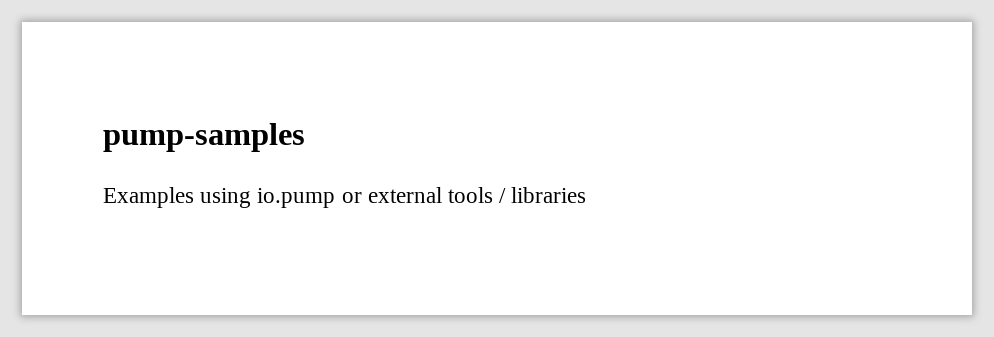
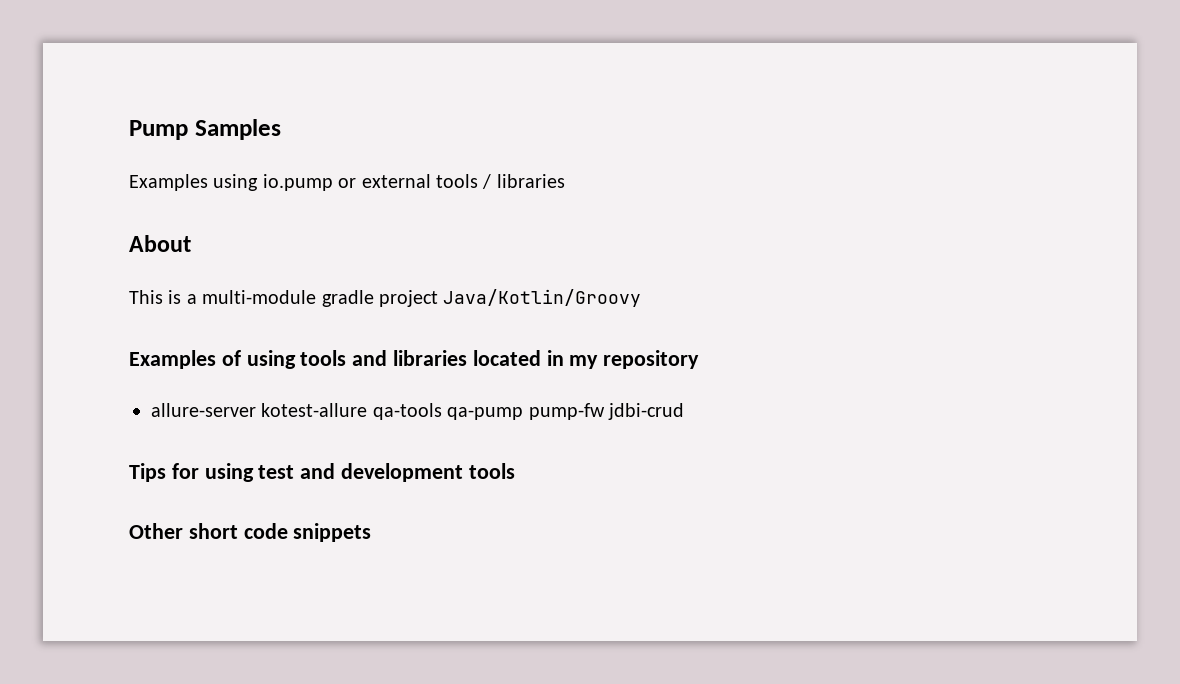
[103,123,305,152] pump-samples -> [129,119,281,140] Pump Samples
(587, 195) none -> [129,235,191,252] [129,289,642,307] [129,350,700,369] [151,403,684,420] [129,463,515,482] [129,523,372,542] // About // This is a multi-module gradle project Java/Kotlin/Groovy // Еxamples of using tools and libraries located in my repository // allure-server kotest-allure qa-tools qa-pump pump-fw jdbi-crud // Tips for using test and development tools // Other short code snippets

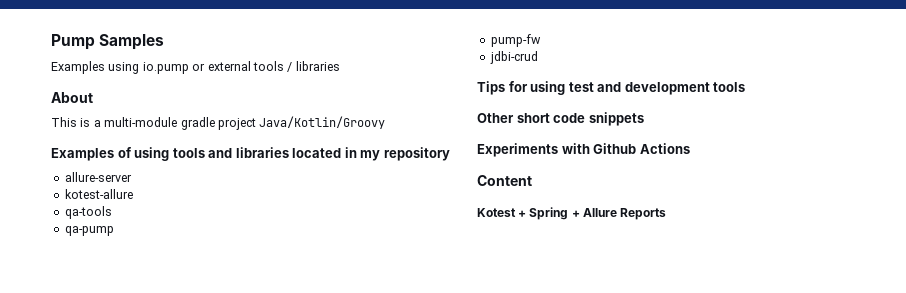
(256, 410) none -> (132, 177) //
(368, 410) none -> (133, 194) //
(442, 411) none -> (112, 212) //
(524, 413) none -> (114, 231) //
(605, 411) none -> (541, 40) //
(372, 532) none -> [477,143,690,157] [477,175,532,186] [477,207,667,220] // Experiments with Github Actions // Content // Kotest + Spring + Allure Reports

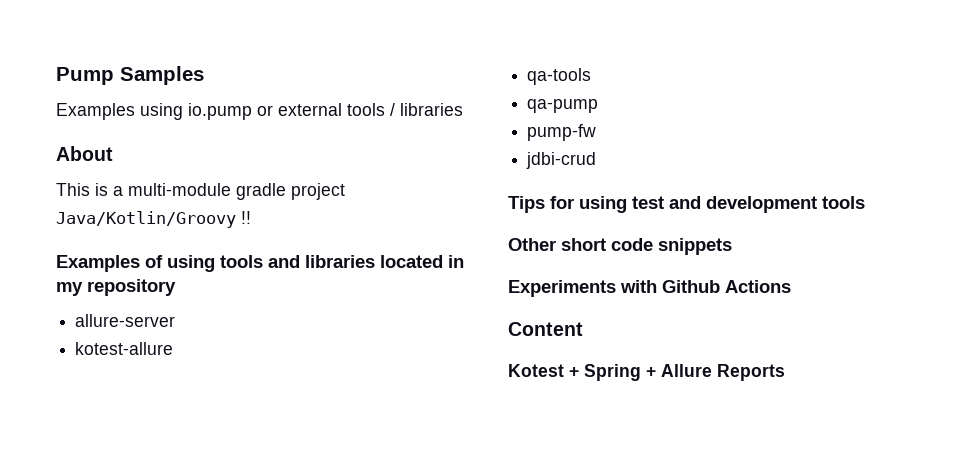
(386, 122) none -> [241,211,251,224] !!

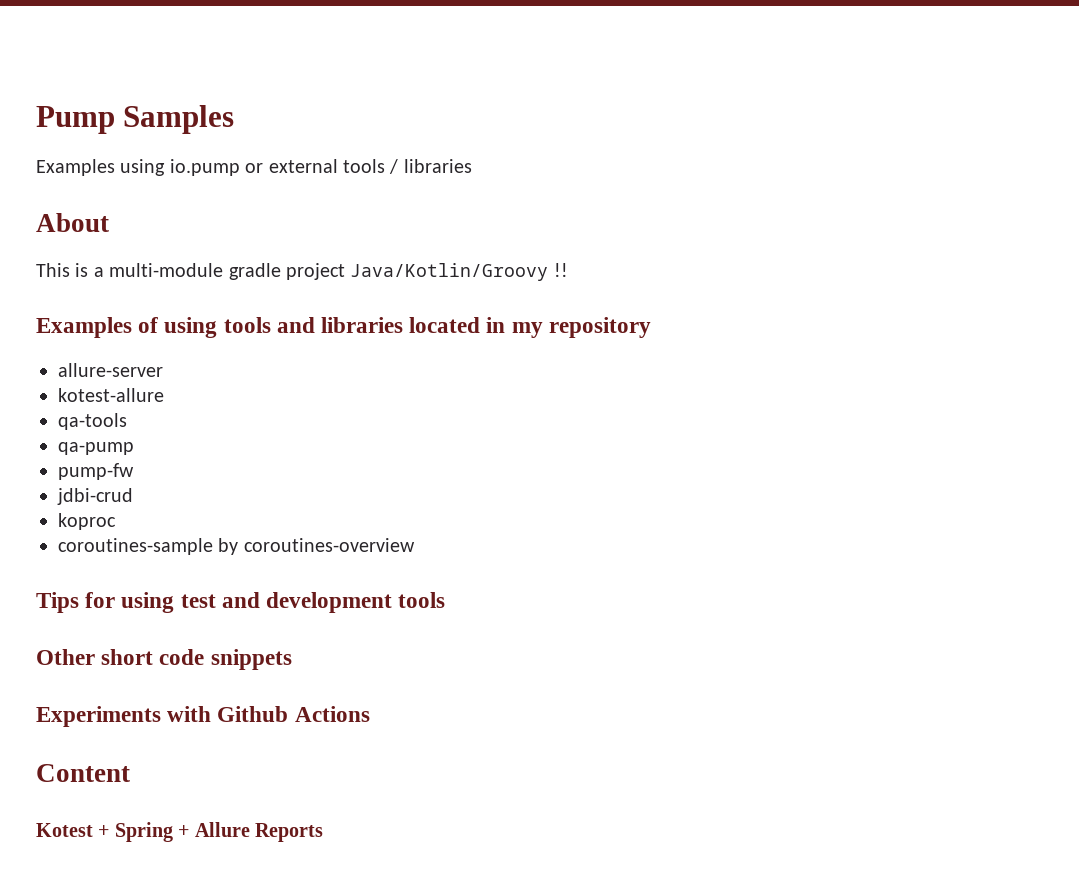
(597, 160) none -> [58,513,116,530] [58,538,415,555] // koproc // coroutines-sample by coroutines-overview

